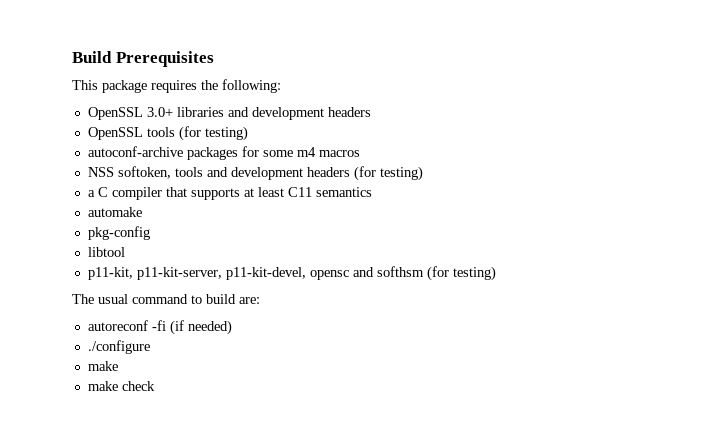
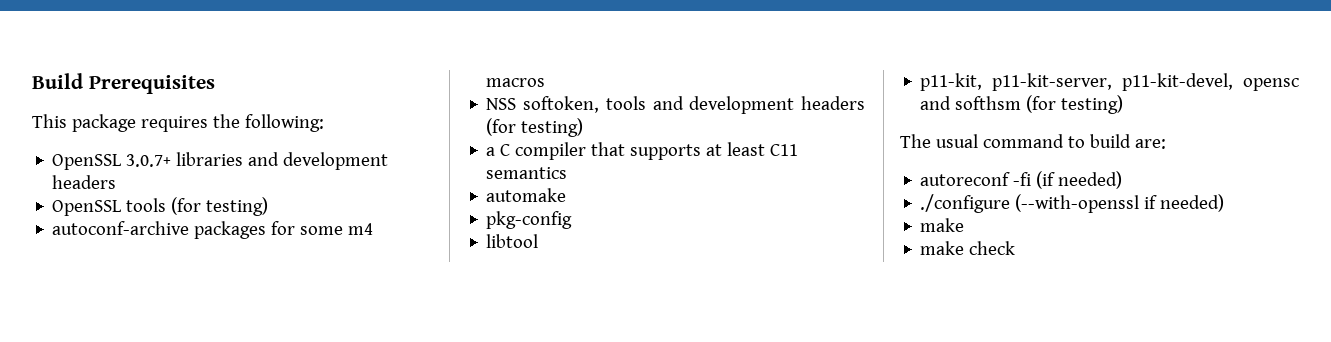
[146,107,173,117] 3.0+ -> [126,154,172,167] 3.0.7+
(150, 347) none -> [1015,194,1225,213] (--with-openssl if needed)

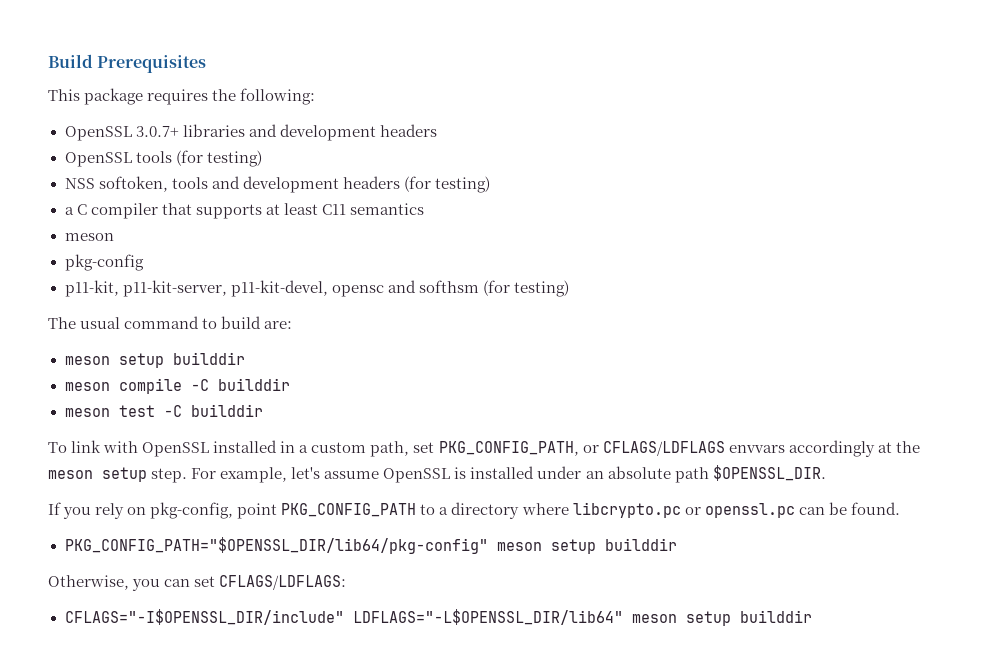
[52,221,374,239] [486,78,546,87] // autoconf-archive packages for some m4 macros -> (262, 158) none
[486,188,567,202] automake -> [64,233,114,241] meson
[486,234,539,248] // libtool -> (144, 262) none
[920,171,1123,189] [920,194,1225,213] [920,218,965,232] [920,241,1016,255] autoreconf -fi (if needed) // ./configure (--with-openssl if needed) // make // make check -> [64,352,245,368] [64,378,290,394] [64,404,263,417] [48,440,920,457] [48,465,826,483] [48,502,900,519] [64,537,677,554] [48,575,347,591] [64,609,812,626] meson setup builddir // meson compile -C builddir // meson test -C builddir // To link with OpenSSL installed in a custom path, set PKG_CONFIG_PATH, or CFLAGS/LDFLAGS envvars accordingly at the meson setup step. For example, let's assume OpenSSL is installed under an absolute path $OPENSSL_DIR. // If you rely on pkg-config, point PKG_CONFIG_PATH to a directory where libcrypto.pc or openssl.pc can be found. // PKG_CONFIG_PATH="$OPENSSL_DIR/lib64/pkg-config" meson setup builddir // Otherwise, you can set CFLAGS/LDFLAGS: // CFLAGS="-I$OPENSSL_DIR/include" LDFLAGS="-L$OPENSSL_DIR/lib64" meson setup builddir

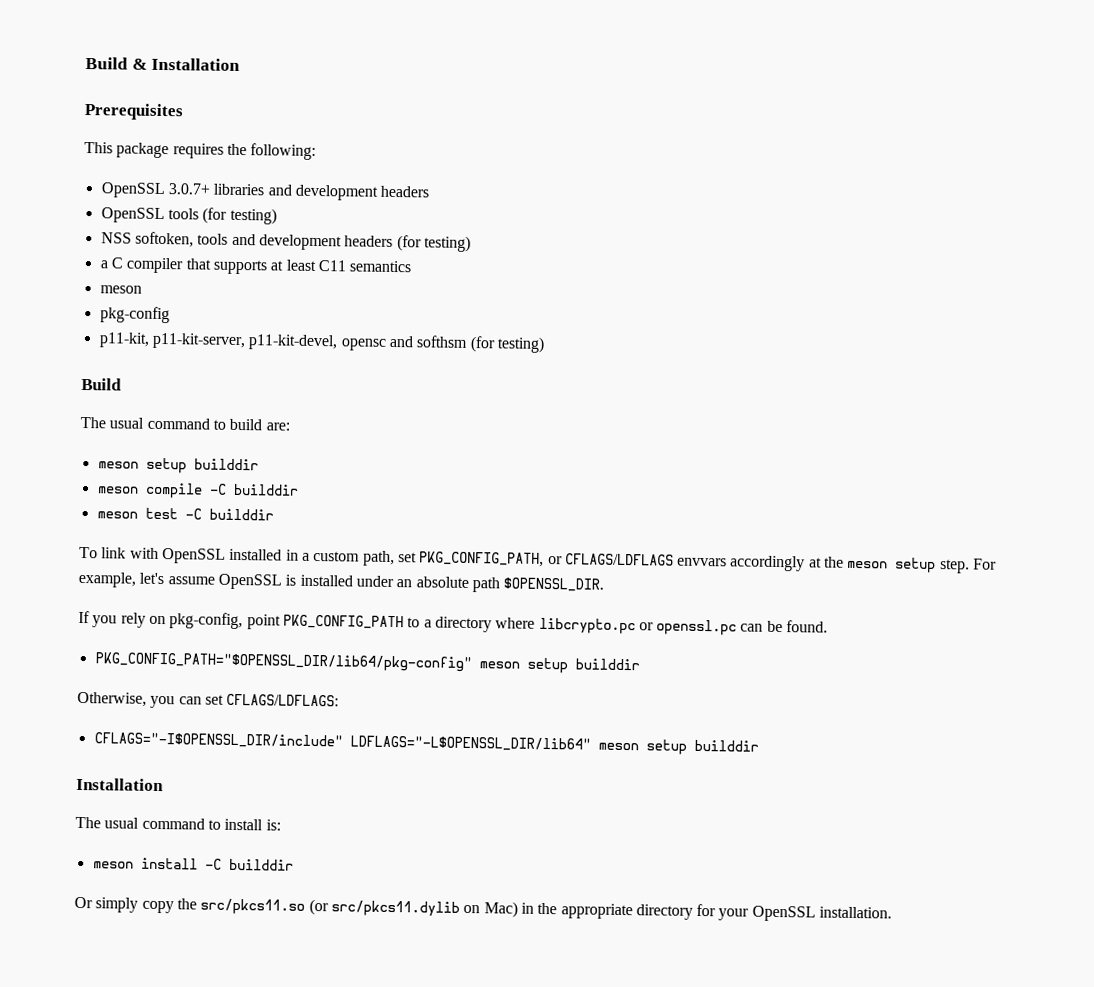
[48,54,93,68] Build -> [85,57,241,72] Build & Installation //
(569, 288) none -> [81,377,122,391] // Build
(812, 616) none -> [76,777,164,792] [75,816,281,831] [92,857,294,871] [74,896,893,922] // Installation // The usual command to install is: // meson install -C builddir // Or simply copy the src/pkcs11.so (or src/pkcs11.dylib on Mac) in the appropriate directory for your OpenSSL installation.

